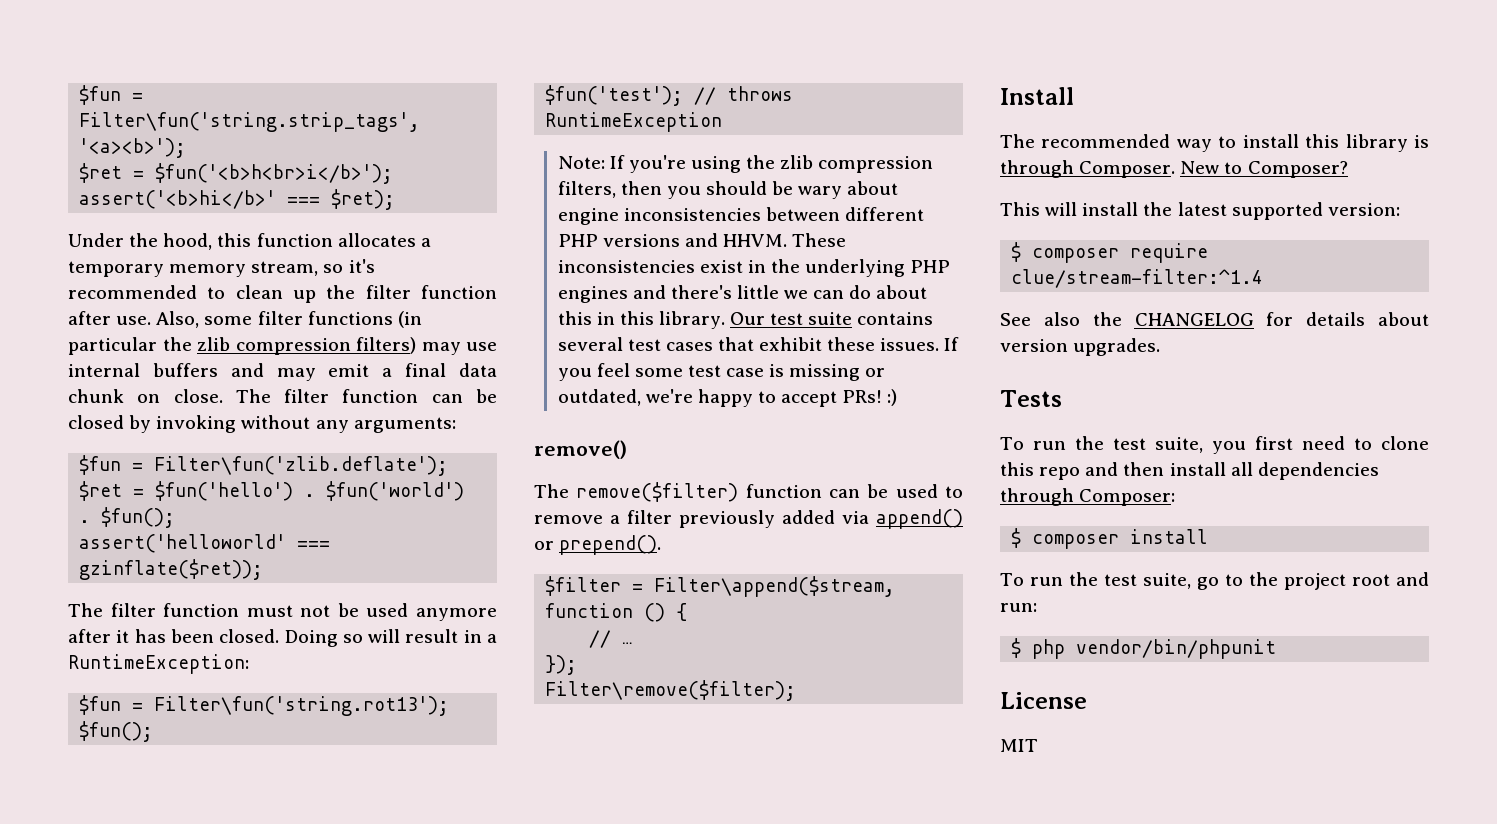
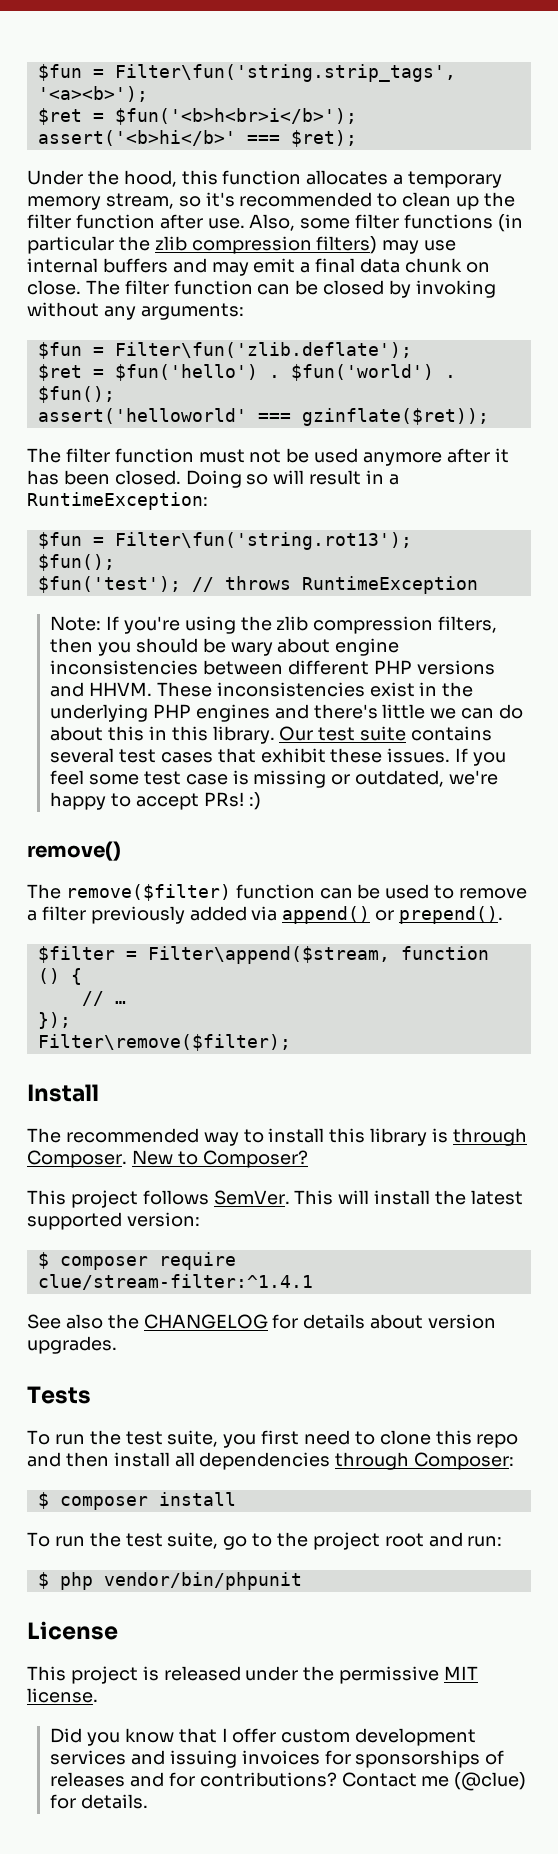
(1040, 209) none -> [70,1190,334,1208] project follows SemVer. This
[1011,269,1264,288] clue/stream-filter:^1.4 -> [37,1274,313,1290] clue/stream-filter:^1.4.1
[1000,739,1038,752] MIT -> [27,1666,479,1684] [27,1688,98,1703] [50,1728,477,1746] [50,1750,505,1768] [50,1772,527,1791] [50,1794,148,1809] This project is released under the permissive MIT license. // Did you know that I offer custom development services and issuing invoices for sponsorships of releases and for contributions? Contact me (@clue) for details.

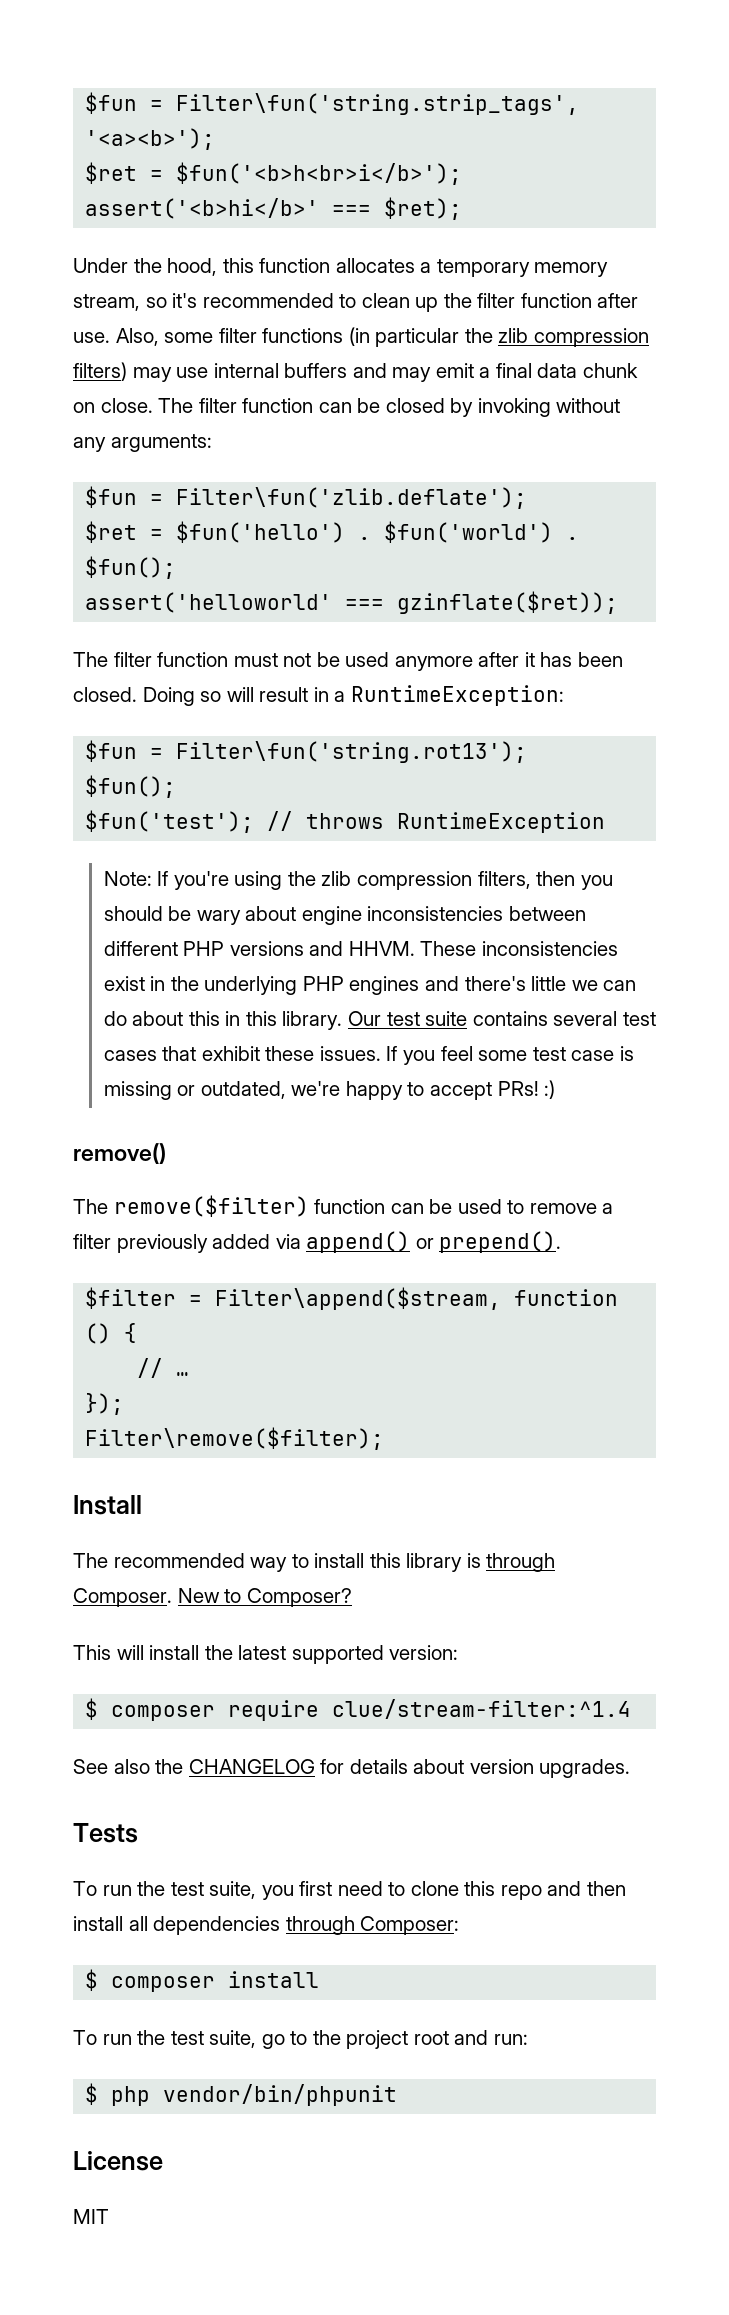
[70,1190,334,1208] project follows SemVer. This -> (111, 1652) none
[37,1274,313,1290] clue/stream-filter:^1.4.1 -> [332,1699,632,1719] clue/stream-filter:^1.4
[27,1666,479,1684] [27,1688,98,1703] [50,1728,477,1746] [50,1750,505,1768] [50,1772,527,1791] [50,1794,148,1809] This project is released under the permissive MIT license. // Did you know that I offer custom development services and issuing invoices for sponsorships of releases and for contributions? Contact me (@clue) for details. -> [73,2209,109,2224] MIT

